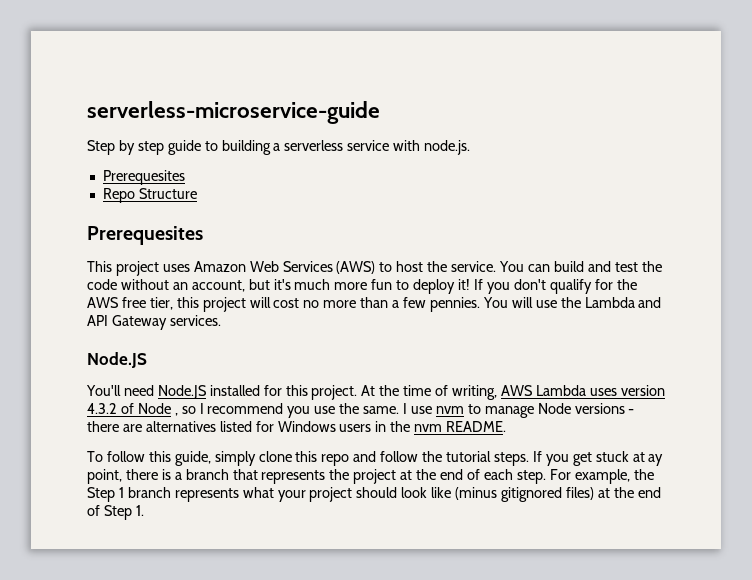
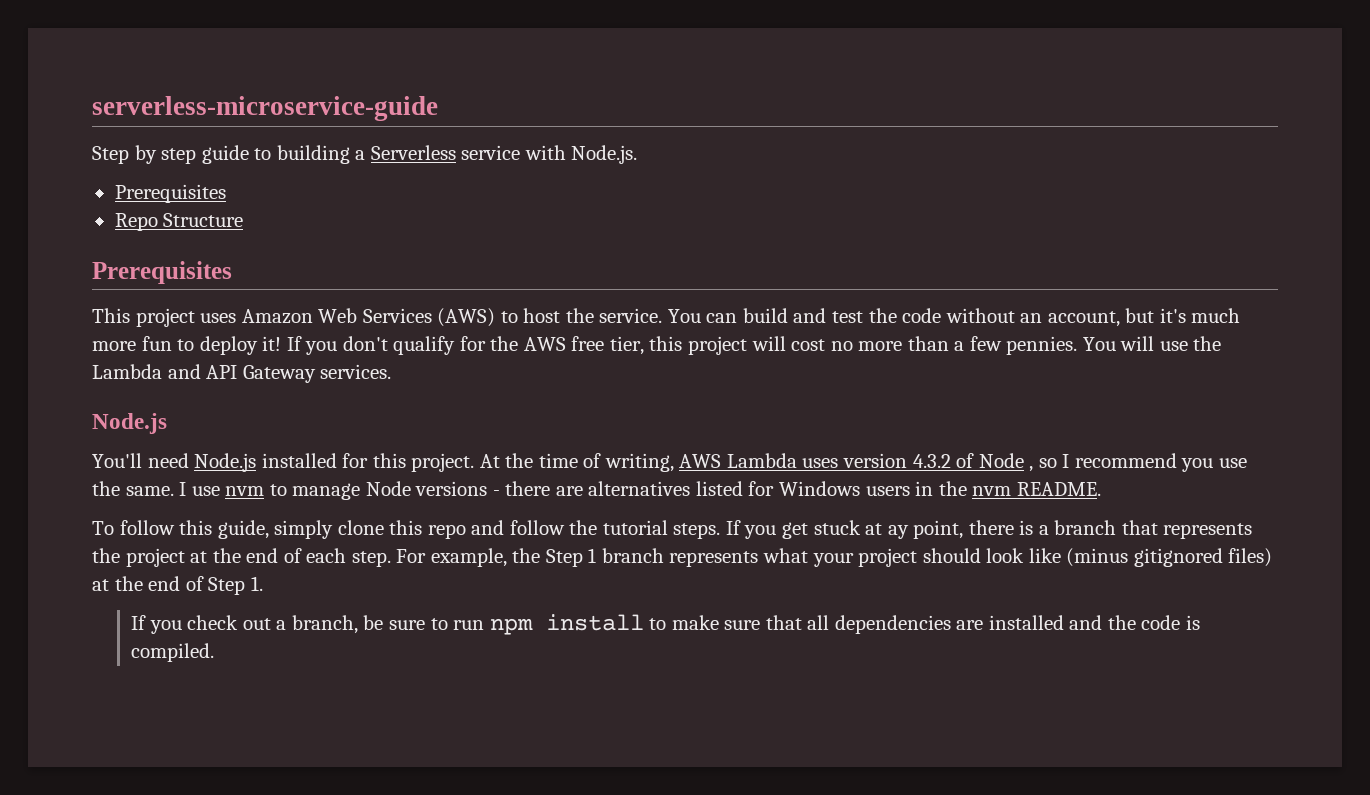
[284,140,344,151] serverless -> [370,145,456,160] Serverless
[424,140,471,155] [102,170,185,185] node.js. // Prerequesites -> [571,145,638,164] [114,184,226,203] Node.js. // Prerequisites
[87,226,203,245] Prerequesites -> [92,261,232,284] Prerequisites
[87,352,147,368] Node.JS -> [92,413,167,434] Node.js
[157,385,207,399] Node.JS -> [194,453,257,472] Node.js
(144, 510) none -> [131,614,1201,635] [131,643,215,662] // If you check out a branch, be sure to run npm install to make sure that all dependencies are installed and the code is compiled.

